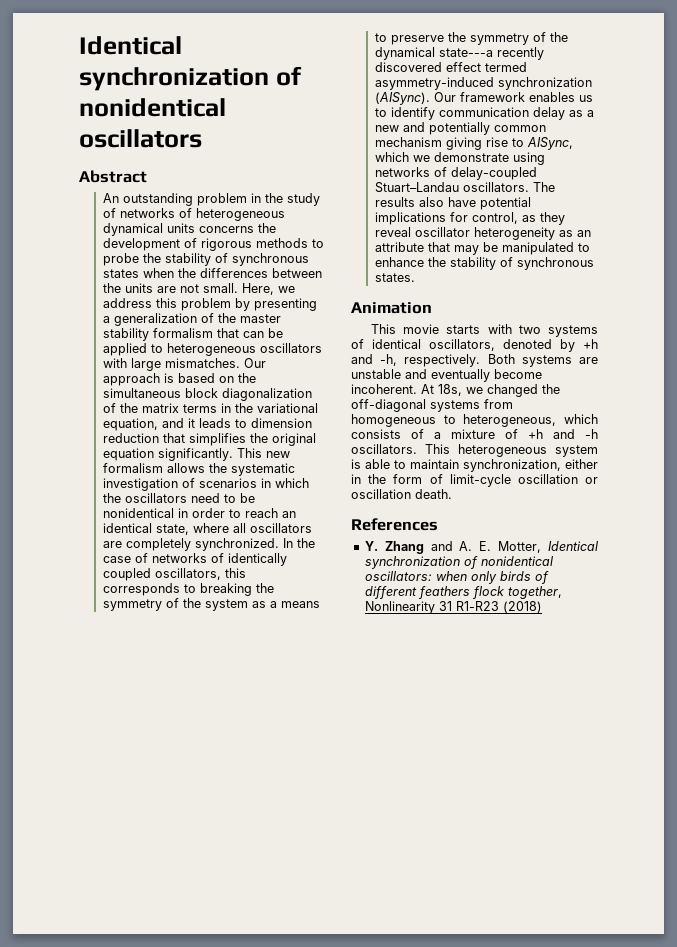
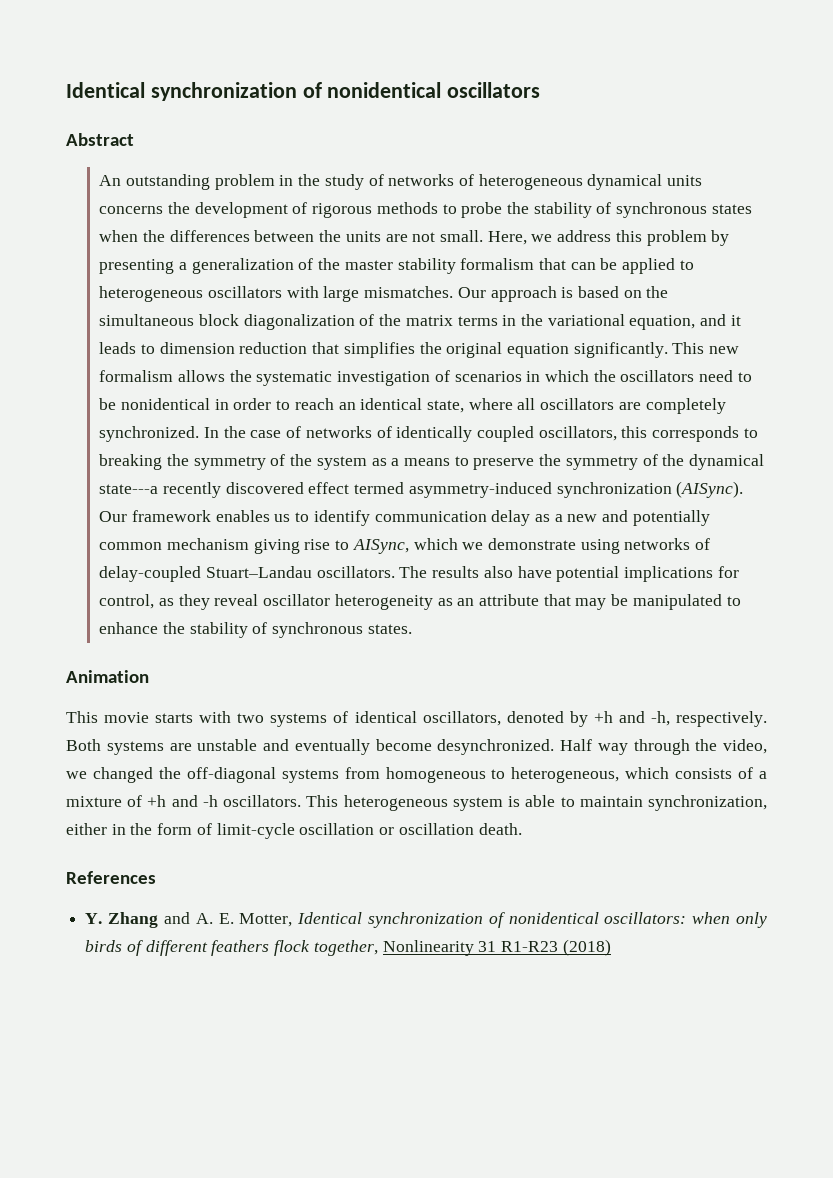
[351,384,462,396] incoherent. At 18s, -> [437,739,767,755] desynchronized. Half way through the video,

